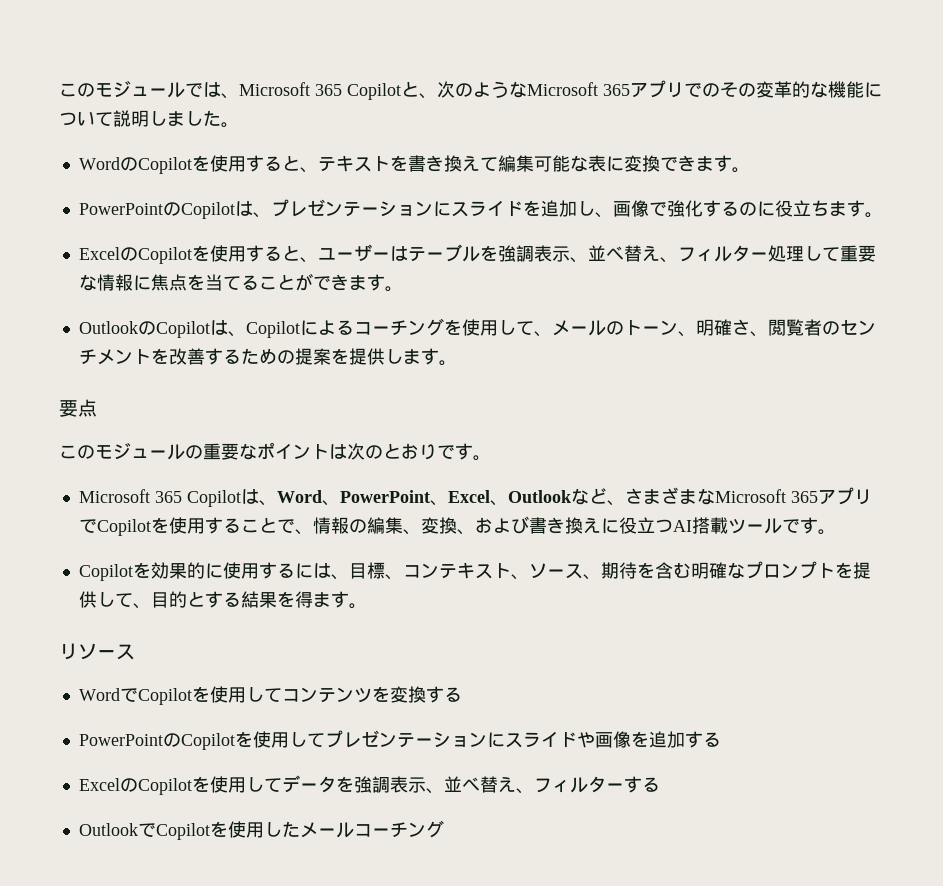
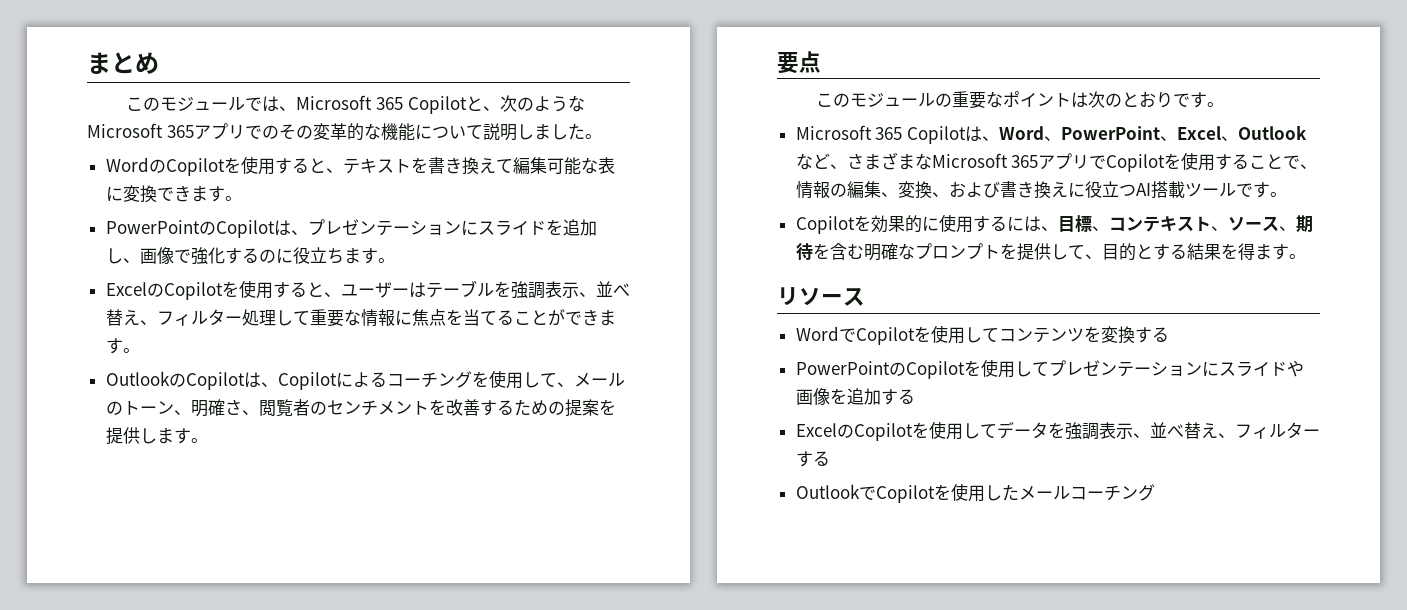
(59, 90) none -> [87,52,159,74] まとめ //

